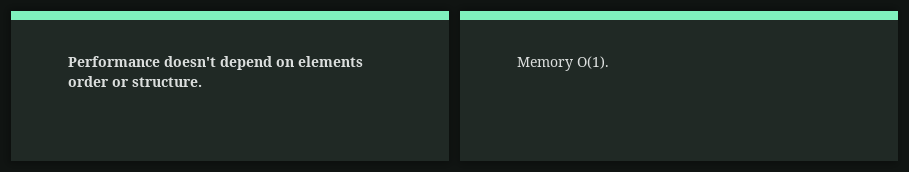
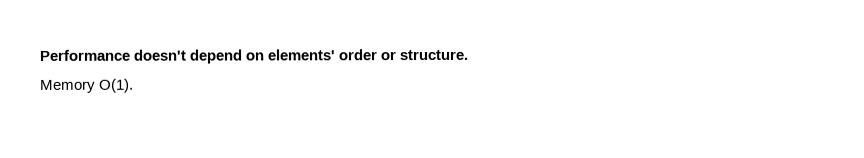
[298,56,363,67] elements -> [267,49,336,61] elements'

